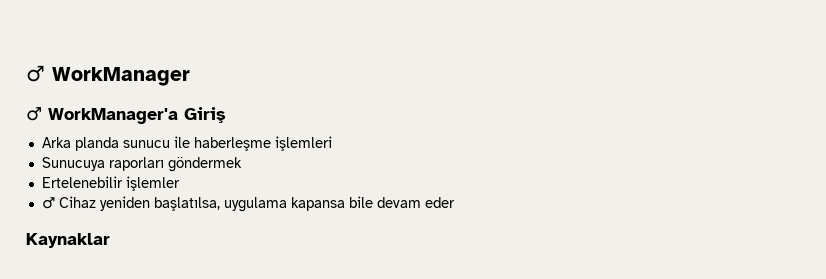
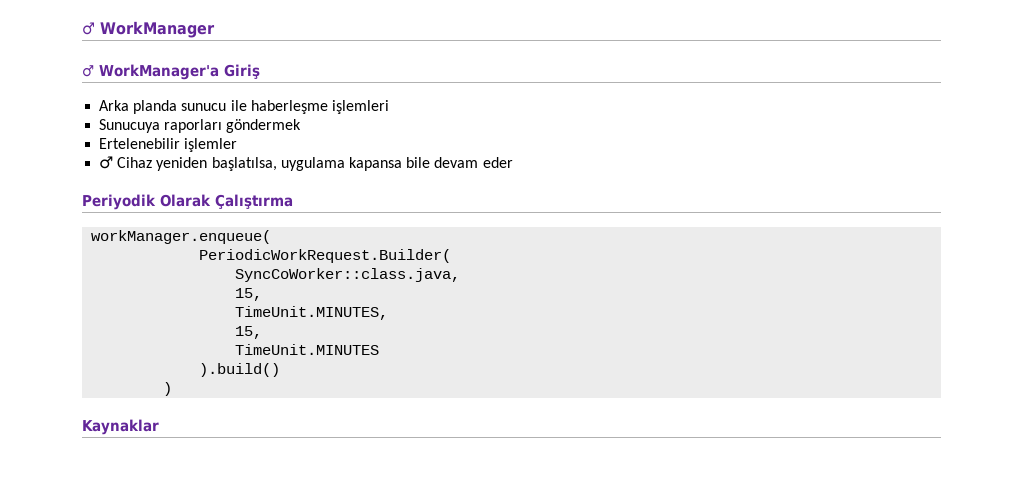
(455, 202) none -> [82,194,293,210] [91,230,272,244] [199,249,452,263] [235,268,461,282] [235,288,263,301] [235,306,389,320] [235,326,263,339] [235,344,380,355] [199,363,281,377] [163,382,173,396] // Periyodik Olarak Çalıştırma // workManager.enqueue( // PeriodicWorkRequest.Builder( // SyncCoWorker::class.java, // 15, // TimeUnit.MINUTES, // 15, // TimeUnit.MINUTES // ).build() // )

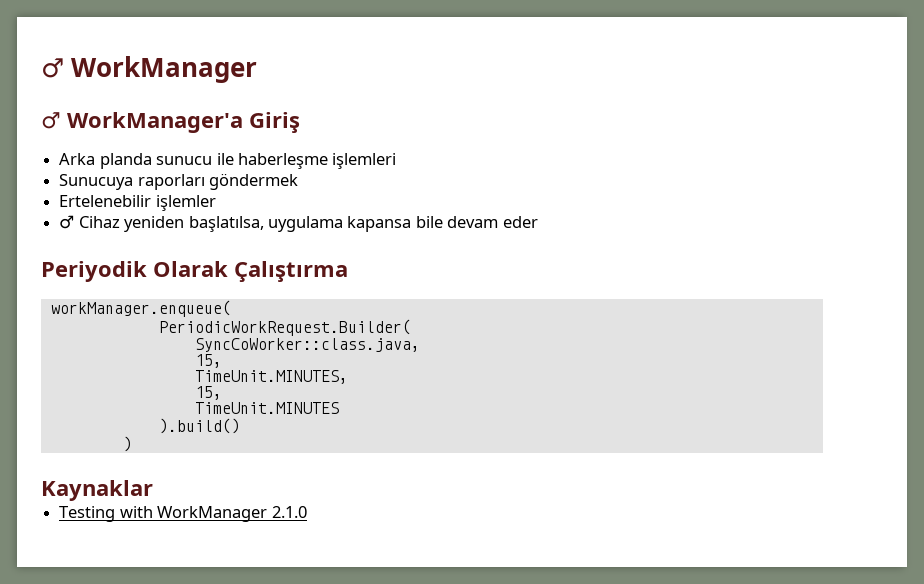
(159, 427) none -> [59,506,307,522] // Testing with WorkManager 2.1.0

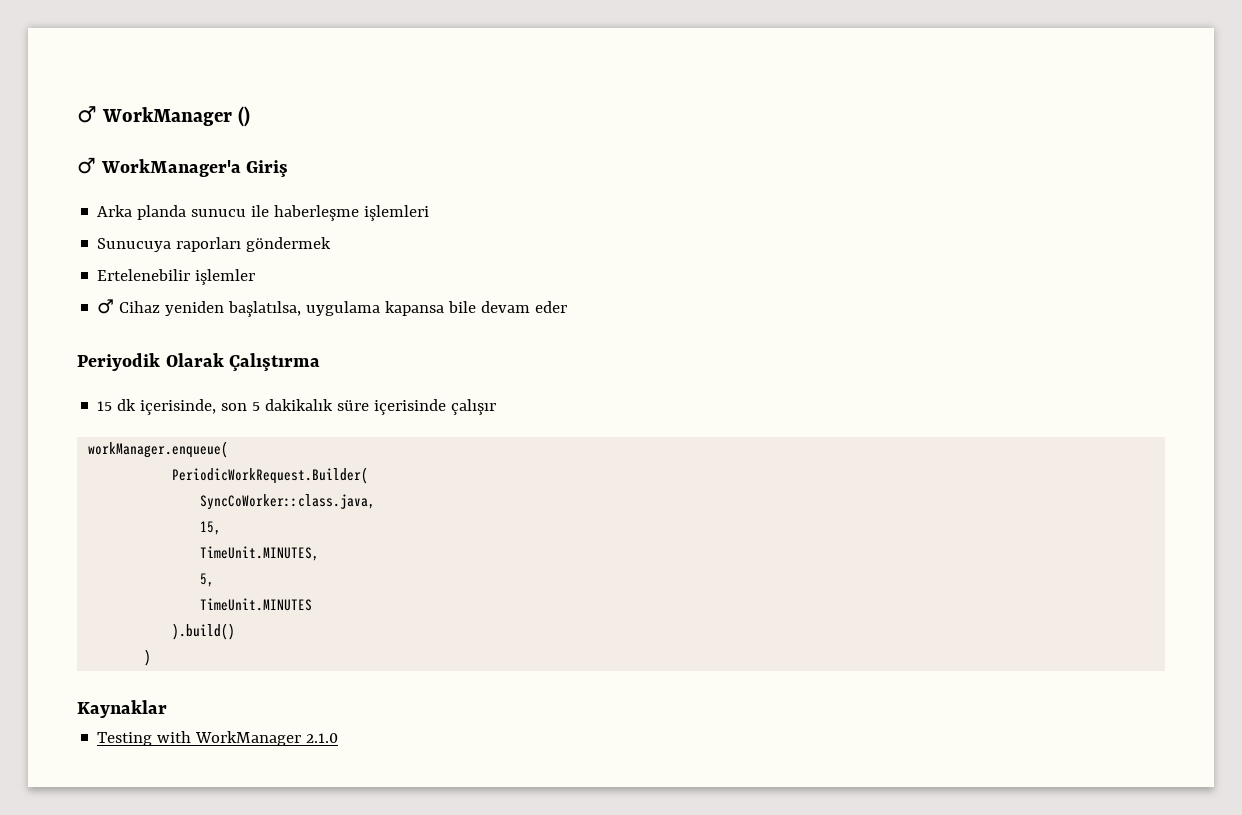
(258, 69) none -> [237,106,250,127] ()
(348, 271) none -> [97,399,497,415] // 15 dk içerisinde, son 5 dakikalık süre içerisinde çalışır
[194,386,222,400] 15, -> [200,573,215,587] 5,

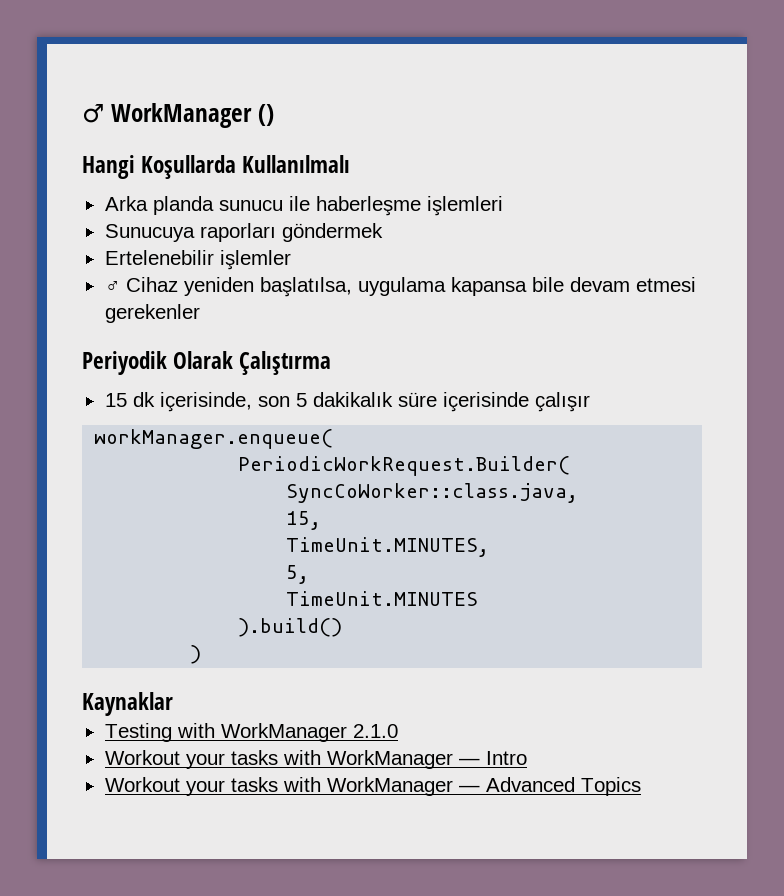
[77,157,289,177] ♂ WorkManager'a Giriş -> [82,155,351,179] Hangi Koşullarda Kullanılmalı
[535,301,568,313] eder -> [635,277,696,292] [104,304,200,323] etmesi gerekenler
(339, 738) none -> [104,750,527,769] [104,777,641,796] // Workout your tasks with WorkManager — Intro // Workout your tasks with WorkManager — Advanced Topics

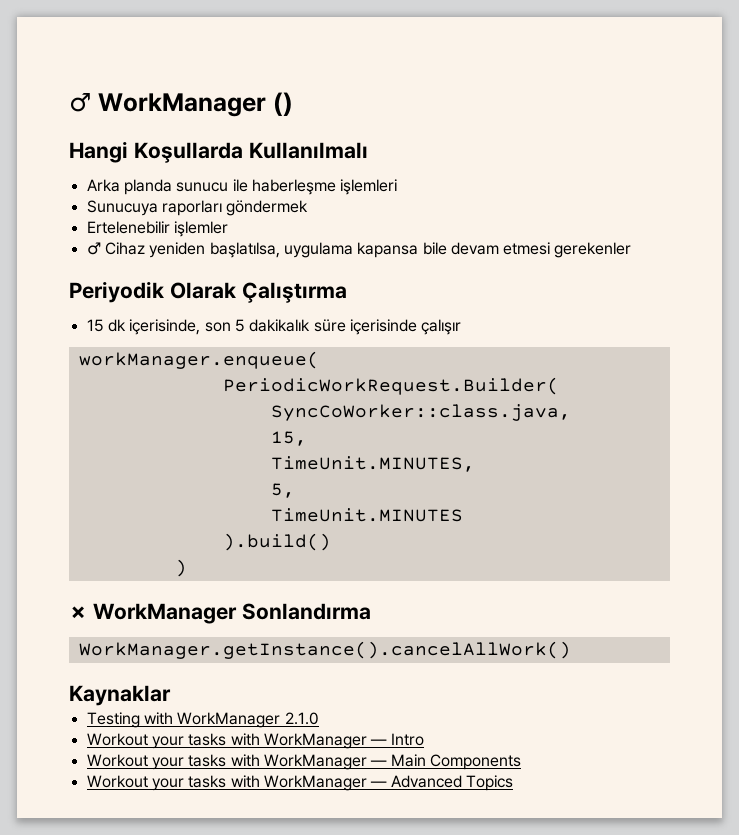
(202, 654) none -> [69,603,371,624] [78,641,571,659] // ✗ WorkManager Sonlandırma // WorkManager.getInstance().cancelAllWork()
(527, 758) none -> [86,754,521,770] // Workout your tasks with WorkManager — Main Components

